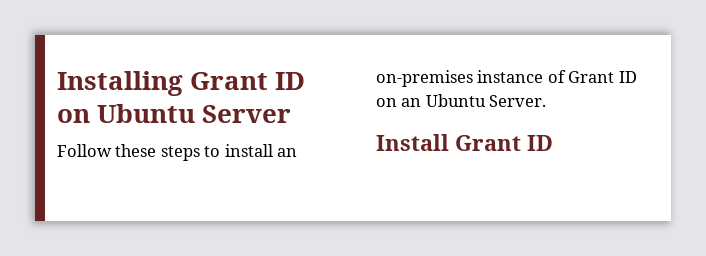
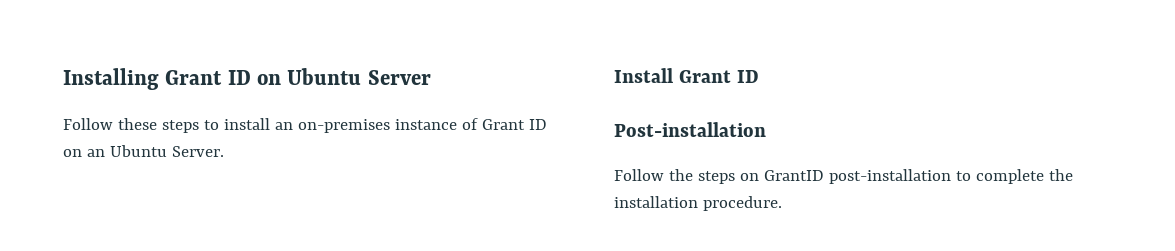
(553, 143) none -> [614,122,766,137] [614,169,1073,184] [614,196,782,211] // Post-installation // Follow the steps on GrantID post-installation to complete the installation procedure.

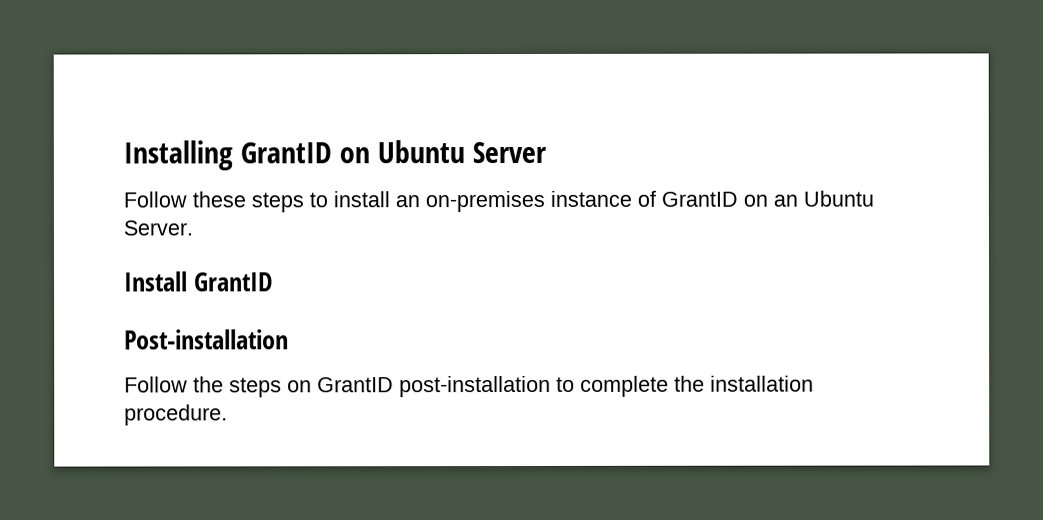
[165,70,251,85] Grant ID -> [239,142,332,164] GrantID
[481,119,547,130] Grant ID -> [661,191,738,207] GrantID
[678,70,759,83] Grant ID -> [194,272,275,292] GrantID

